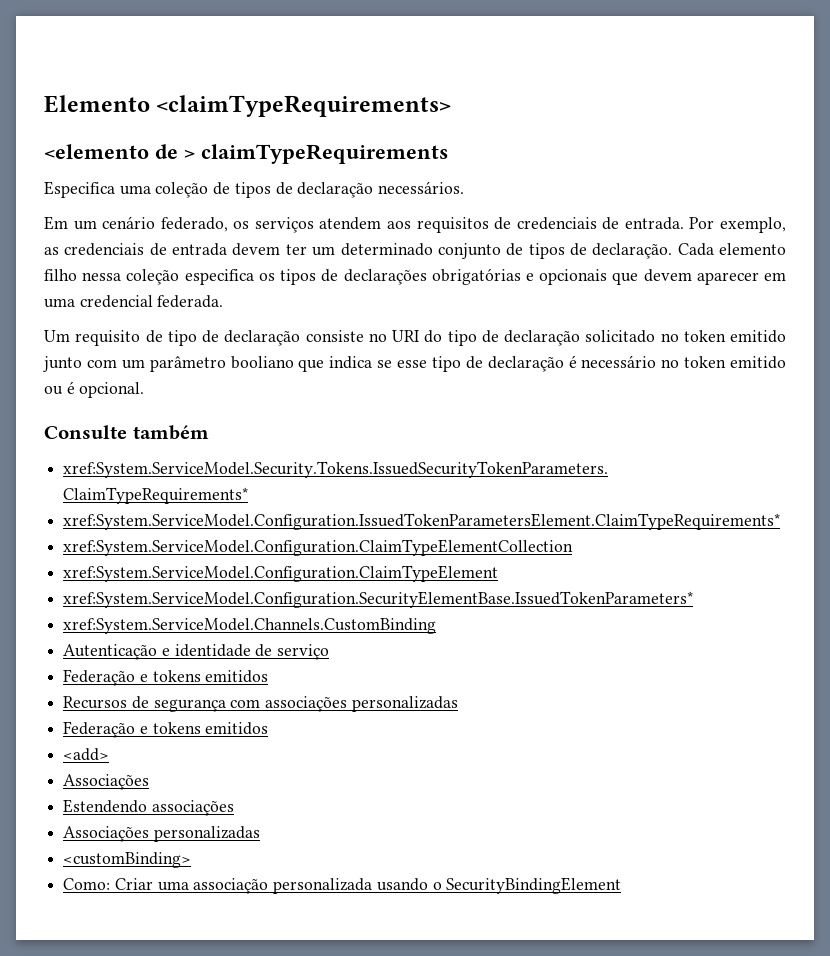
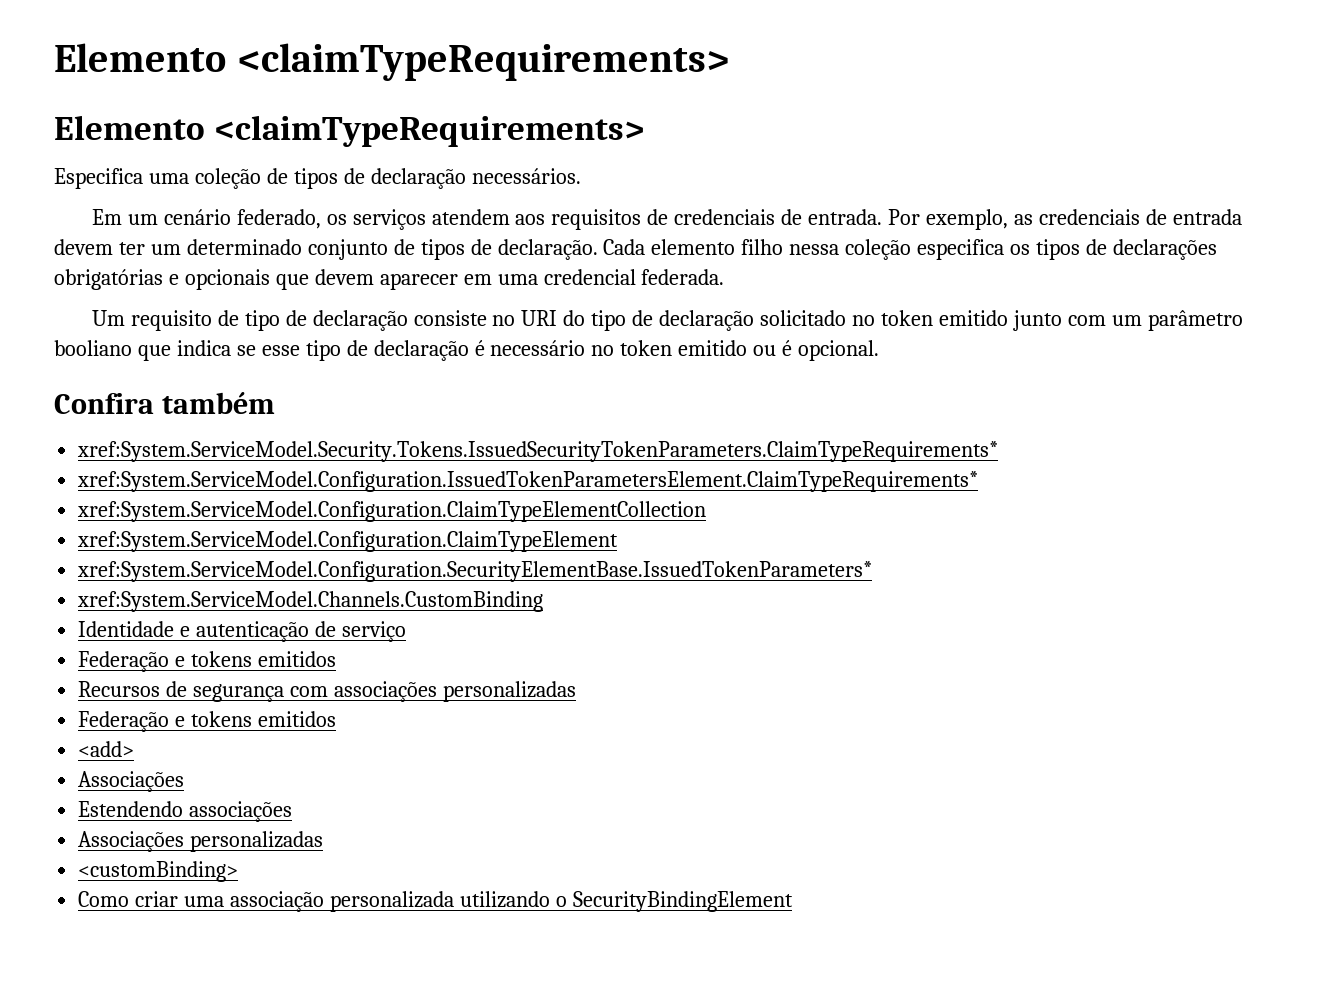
[44,95,452,117] [44,144,448,164] Elemento <claimTypeRequirements> // <elemento de > claimTypeRequirements -> [54,43,730,81] [54,115,646,147] Elemento <claimTypeRequirements> // Elemento <claimTypeRequirements>
[44,425,127,439] Consulte -> [54,393,154,414] Confira
[63,644,251,660] Autenticação e identidade -> [78,621,310,642] Identidade e autenticação
[63,878,153,890] Como: Criar -> [78,891,179,907] Como criar
[376,878,428,891] usando -> [459,891,550,908] utilizando

